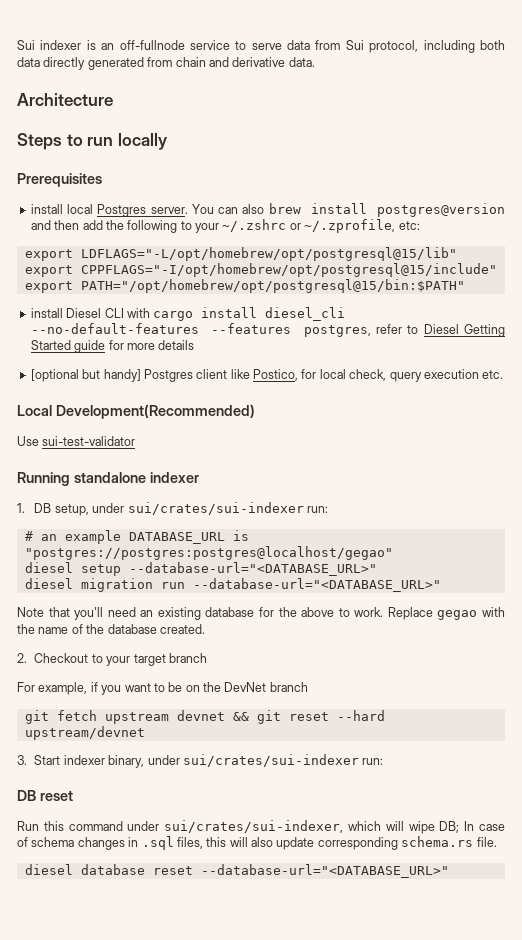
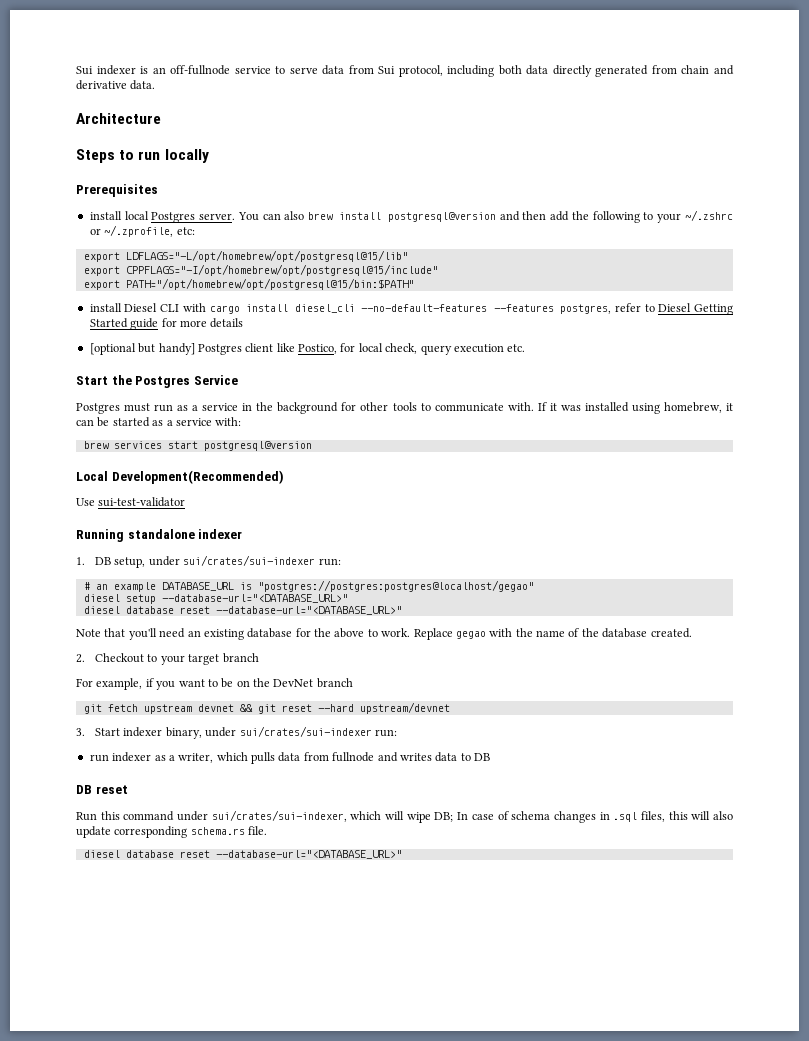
[376,203,505,217] postgres@version -> [387,212,496,222] postgresql@version
(504, 374) none -> [76,375,238,388] [76,402,733,414] [76,417,242,427] [83,441,312,451] // Start the Postgres Service // Postgres must run as a service in the background for other tools to communicate with. If it was installed using homebrew, it can be started as a service with: // brew services start postgresql@version
[80,578,185,592] migration run -> [125,606,210,614] database reset
(384, 761) none -> [89,752,490,764] // run indexer as a writer, which pulls data from fullnode and writes data to DB

